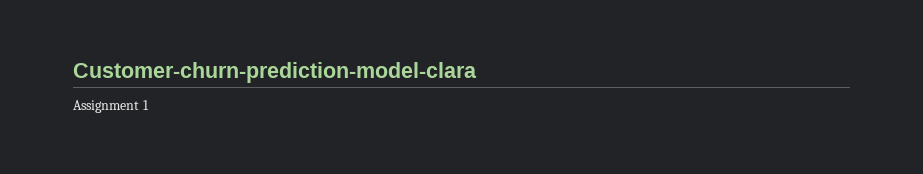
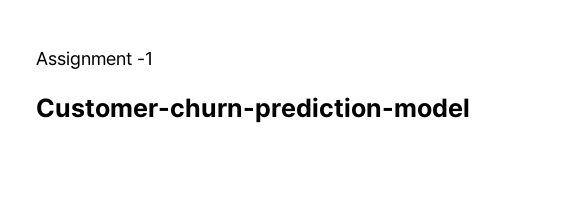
[73,62,477,83] [73,100,149,113] Customer-churn-prediction-model-clara // Assignment 1 -> [36,51,153,69] [36,97,470,123] Assignment -1 // Customer-churn-prediction-model

